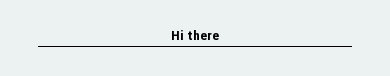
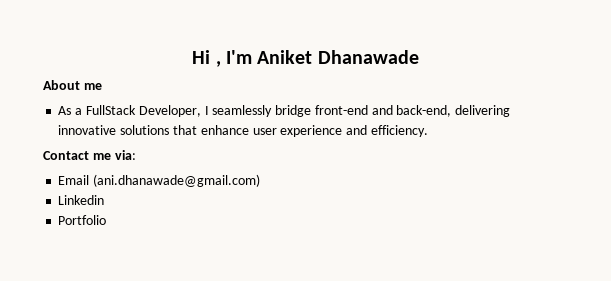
[187,30,220,40] there -> [215,50,419,67] [43,80,102,90] [58,105,511,117] [58,125,428,137] [43,150,136,160] [58,174,261,187] [58,195,105,205] [58,215,107,225] , I'm Aniket Dhanawade // About me // As a FullStack Developer, I seamlessly bridge front-end and back-end, delivering innovative solutions that enhance user experience and efficiency. // Contact me via: // Email (ani.dhanawade@gmail.com) // Linkedin // Portfolio

